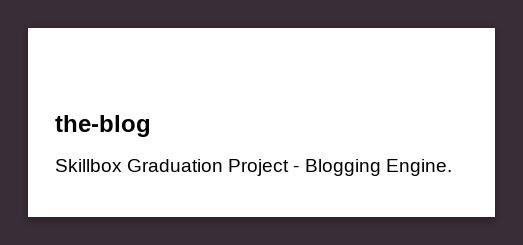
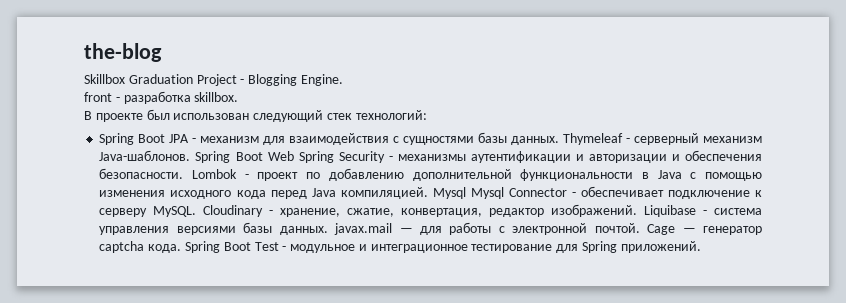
(452, 167) none -> [84,91,239,104] [84,109,427,122] [99,132,762,145] [99,150,762,163] [99,168,763,181] [99,186,762,199] [99,204,762,217] [99,222,762,235] [99,241,701,253] // front - разработка skillbox. // В проекте был использован следующий стек технологий: // Spring Boot JPA - механизм для взаимодействия с сущностями базы данных. Thymeleaf - серверный механизм Java-шаблонов. Spring Boot Web Spring Security - механизмы аутентификации и авторизации и обеспечения безопасности. Lombok - проект по добавлению дополнительной функциональности в Java c помощью изменения исходного кода перед Java компиляцией. Mysql Mysql Connector - обеспечивает подключение к серверу MySQL. Cloudinary - хранение, сжатие, конвертация, редактор изображений. Liquibase - система управления версиями базы данных. javax.mail — для работы с электронной почтой. Cage — генератор captcha кода. Spring Boot Test - модульное и интеграционное тестирование для Spring приложений.

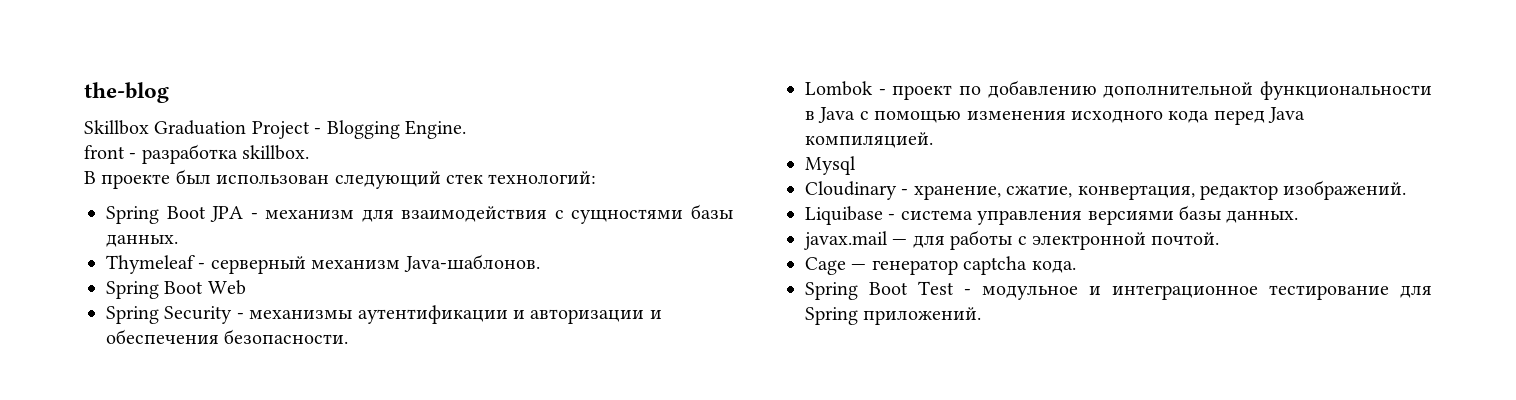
(560, 140) none -> (178, 240) //
(191, 155) none -> (540, 263) //
(294, 156) none -> (246, 287) //
(184, 173) none -> (349, 336) //
[432,186,762,199] [99,206,197,217] Mysql Mysql Connector - обеспечивает подключение к серверу MySQL. -> [805,156,856,175] // Mysql //
(638, 210) none -> (1407, 190) //
(328, 230) none -> (1299, 216) //
(640, 228) none -> (1220, 238) //
(182, 248) none -> (1076, 266) //

